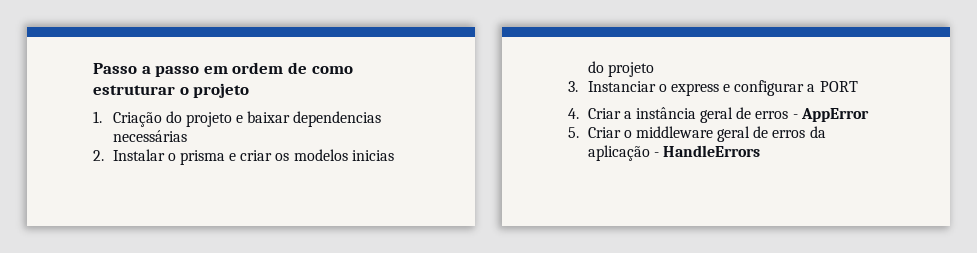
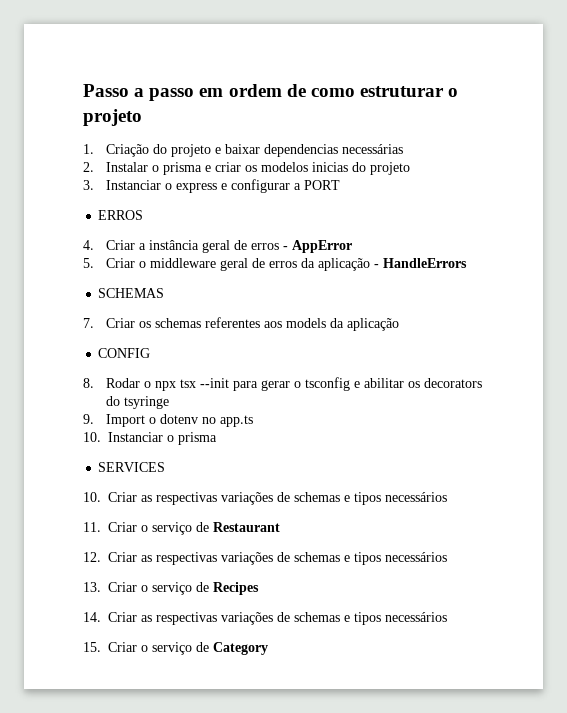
(858, 86) none -> [98,210,144,220] // ERROS
(760, 151) none -> [98,288,165,298] [83,317,400,331] [98,348,151,358] [83,377,483,391] [106,396,170,409] [83,414,254,427] [83,432,217,445] [98,462,166,472] [83,492,447,505] [83,522,280,535] [83,552,447,565] [83,582,259,595] [83,612,447,625] [83,642,268,655] // SCHEMAS // 7. Criar os schemas referentes aos models da aplicação // CONFIG // 8. Rodar o npx tsx --init para gerar o tsconfig e abilitar os decorators do tsyringe // 9. Import o dotenv no app.ts // 10. Instanciar o prisma // SERVICES // 10. Criar as respectivas variações de schemas e tipos necessários // 11. Criar o serviço de Restaurant // 12. Criar as respectivas variações de schemas e tipos necessários // 13. Criar o serviço de Recipes // 14. Criar as respectivas variações de schemas e tipos necessários // 15. Criar o serviço de Category

